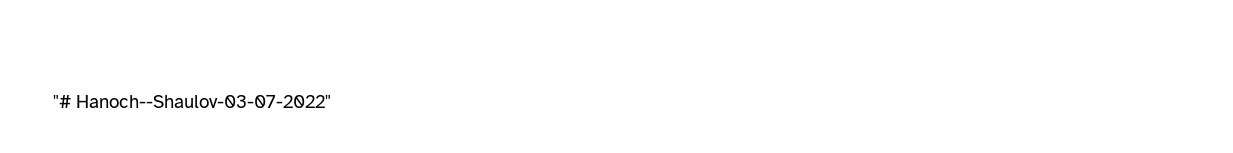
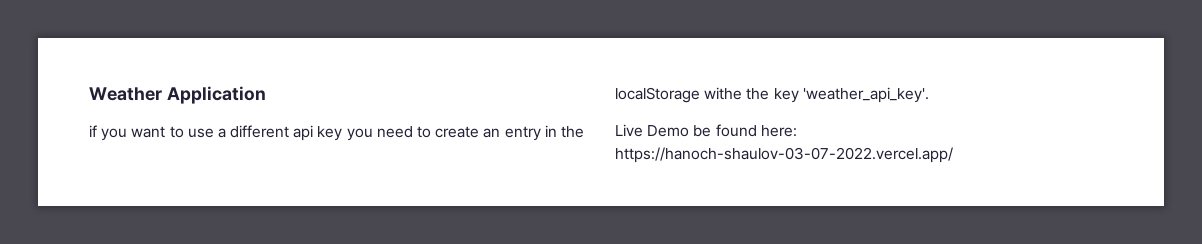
[53,95,332,108] "# Hanoch--Shaulov-03-07-2022" -> [89,86,266,104] [89,125,584,141] [615,87,929,103] [615,124,797,137] [615,147,953,163] Weather Application // if you want to use a different api key you need to create an entry in the localStorage withe the key 'weather_api_key'. // Live Demo be found here: https://hanoch-shaulov-03-07-2022.vercel.app/

